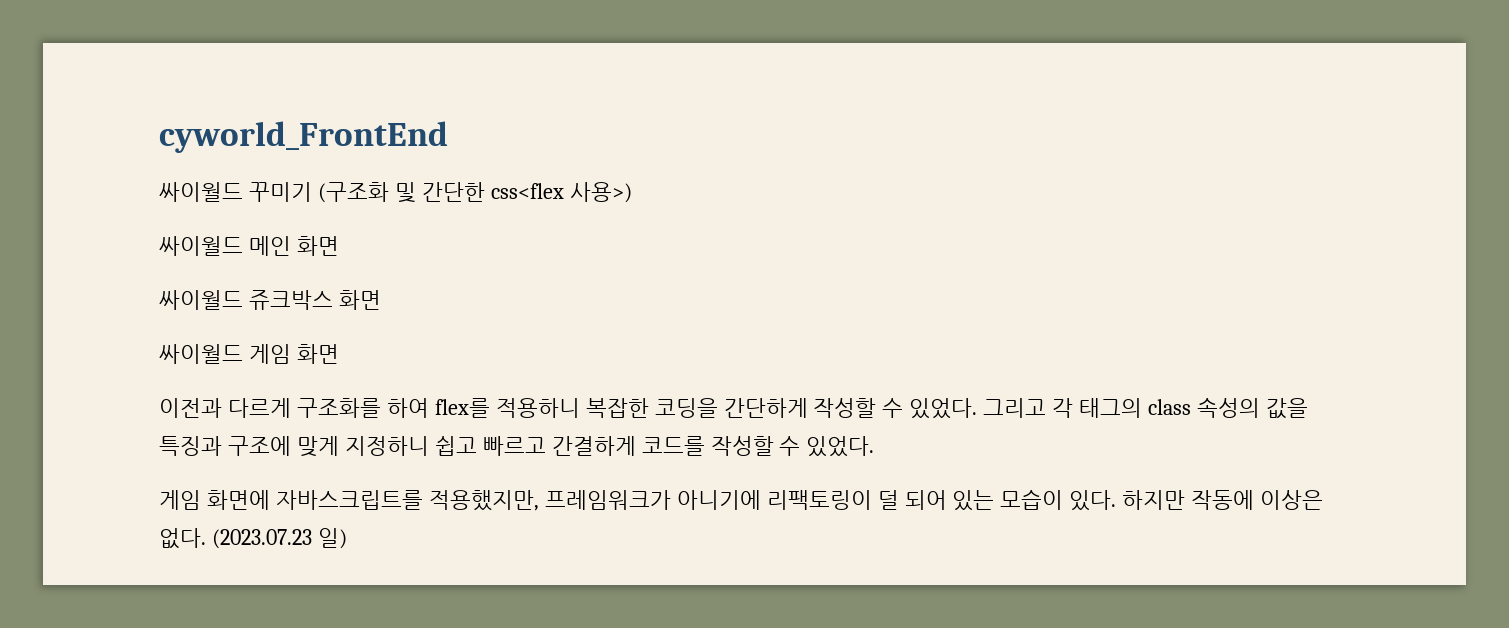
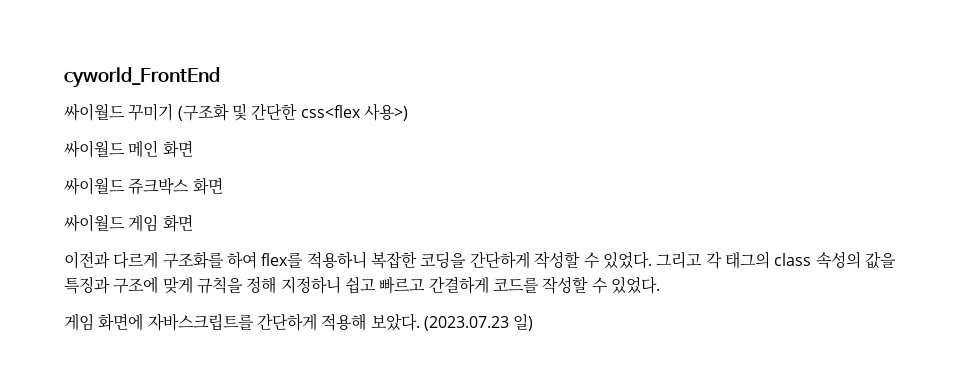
(339, 446) none -> [196,276,277,294] 규칙을 정해
[428,489,1324,511] [159,528,206,549] 적용했지만, 프레임워크가 아니기에 리팩토링이 덜 되어 있는 모습이 있다. 하지만 작동에 이상은 없다. -> [256,313,420,331] 간단하게 적용해 보았다.

